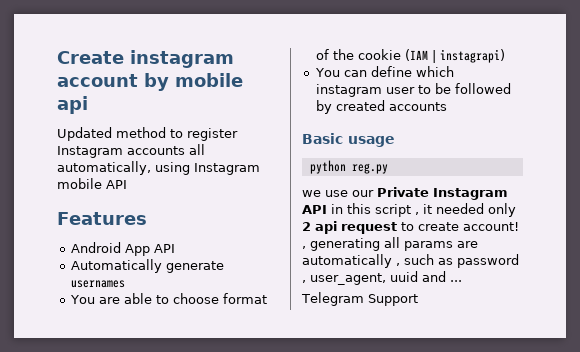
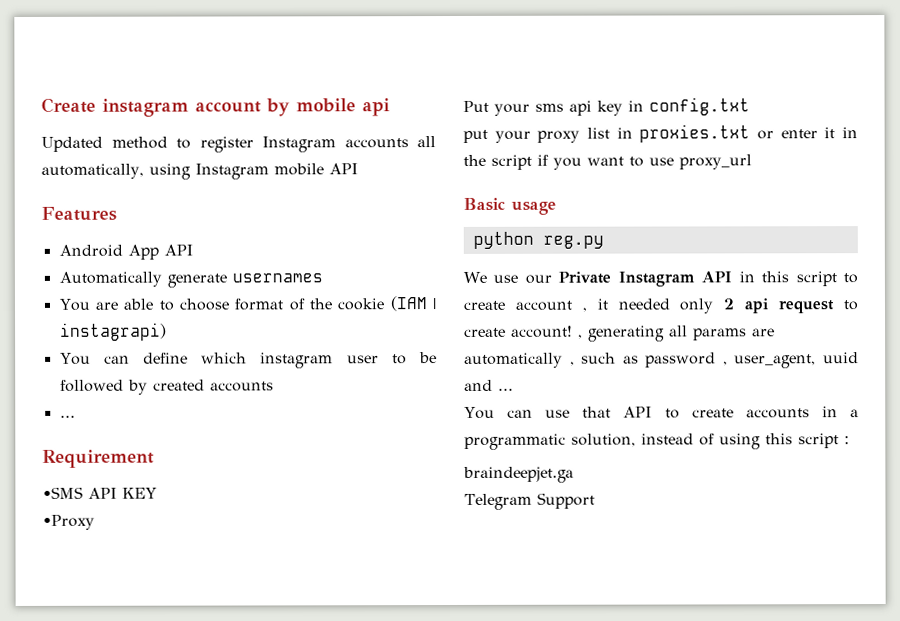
(447, 106) none -> [59,414,76,418] [42,449,154,468] [42,486,157,499] [42,514,95,530] [463,97,750,116] [463,124,858,143] [463,154,752,170] // ... // Requirement // •SMS API KEY // •Proxy // Put your sms api key in config.txt // put your proxy list in proxies.txt or enter it in the script if you want to use proxy_url
[302,190,321,197] we -> [463,271,487,283] We
(411, 210) none -> [843,273,858,284] [463,300,573,311] to create account
(462, 281) none -> [464,406,859,419] [464,433,850,450] [463,466,574,483] // You can use that API to create accounts in a programmatic solution, instead of using this script : // braindeepjet.ga

